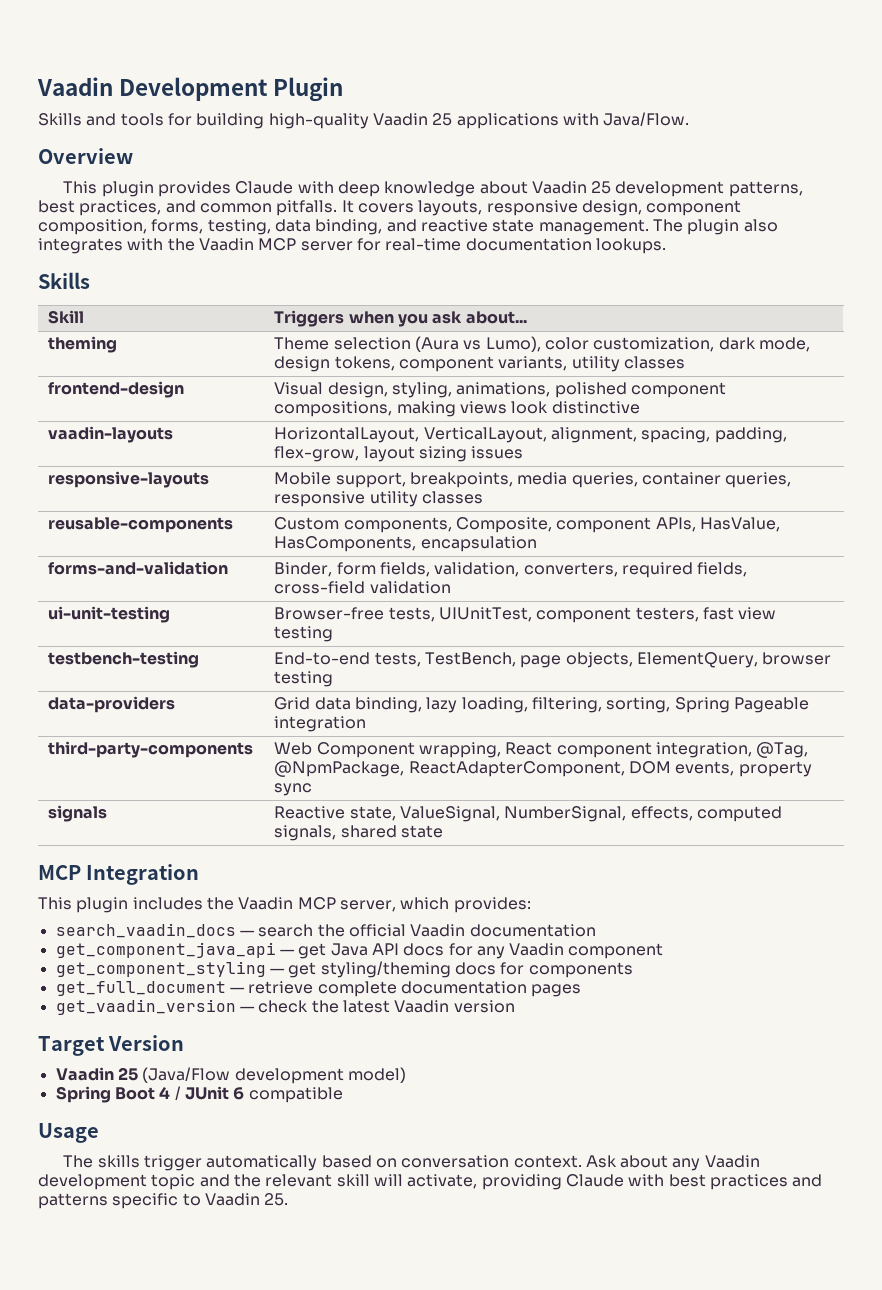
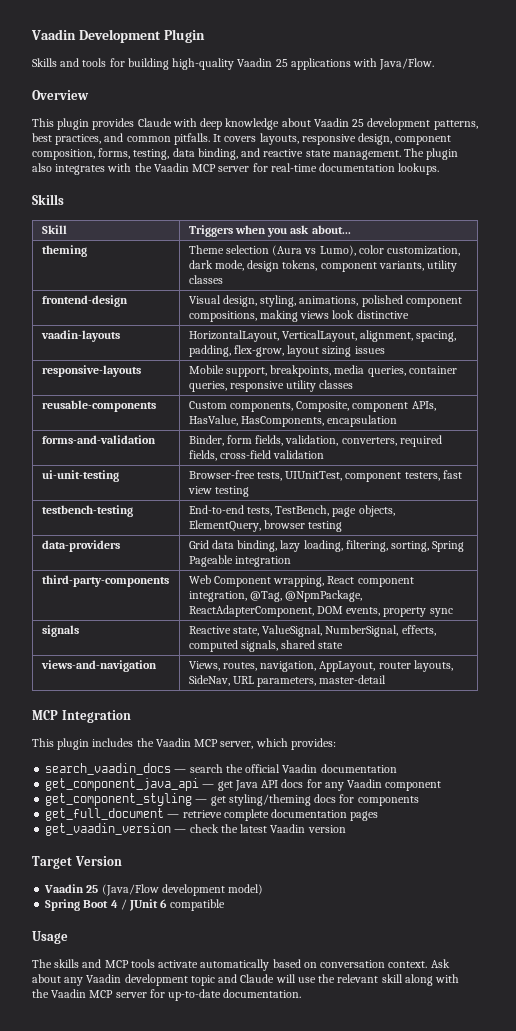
(444, 831) none -> [40,660,157,672] [188,660,453,672] [188,675,387,687] // views-and-navigation | Views, routes, navigation, AppLayout, router layouts, SideNav, URL parameters, master-detail
[143,1155,202,1171] trigger -> [82,959,199,968] and MCP tools activate
[233,1174,823,1190] [38,1193,289,1209] the relevant skill will activate, providing Claude with best practices and patterns specific to Vaadin 25. -> [240,974,460,986] [32,989,302,1001] Claude will use the relevant skill along with the Vaadin MCP server for up-to-date documentation.

